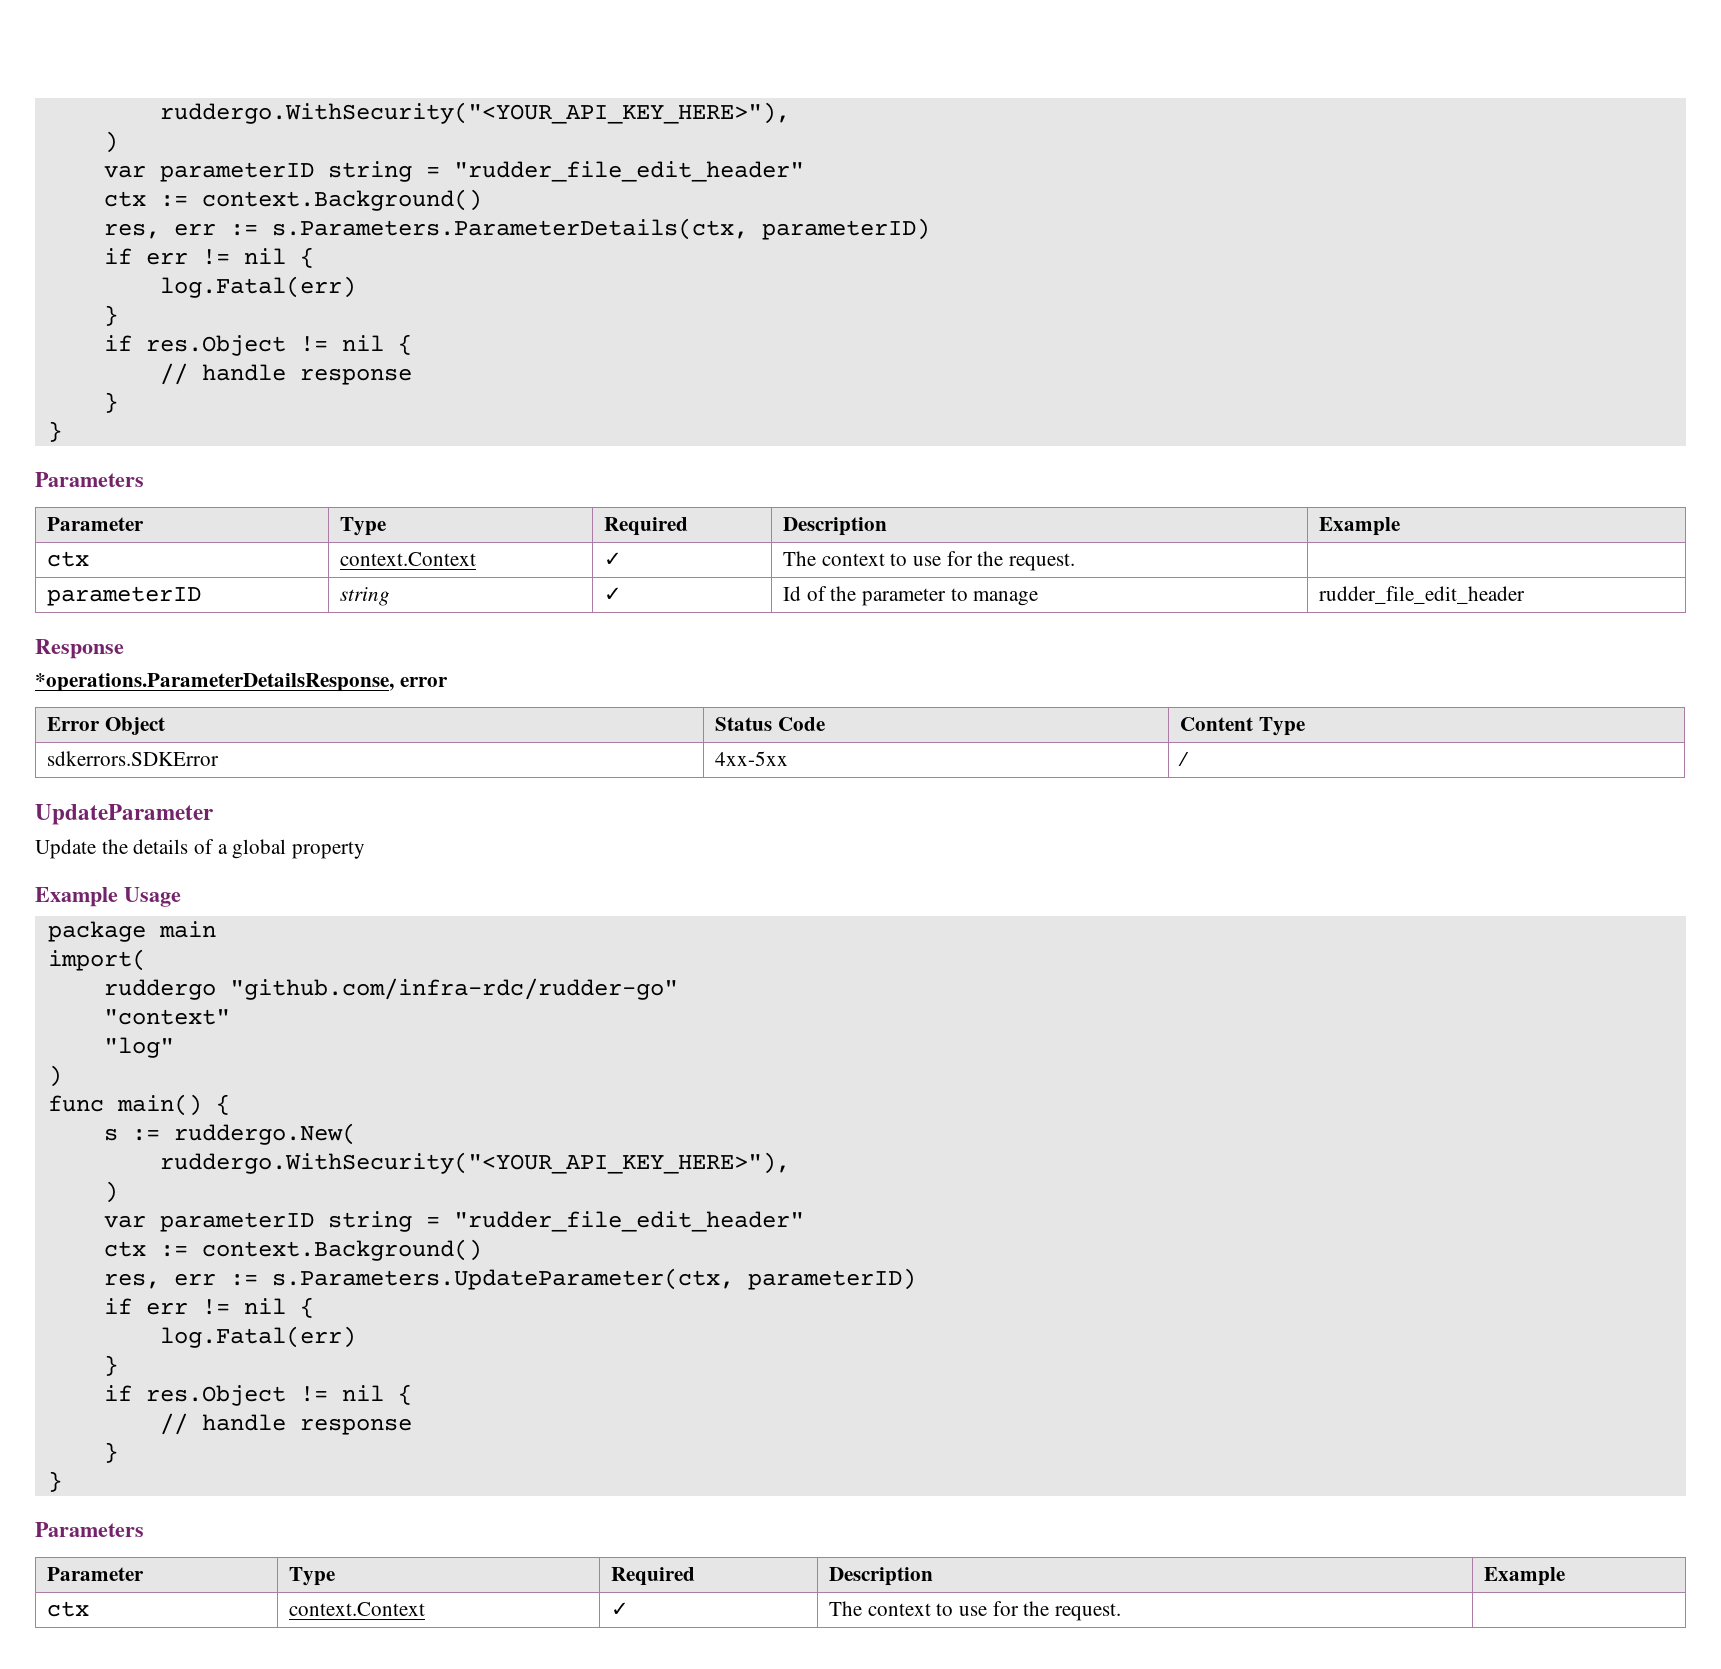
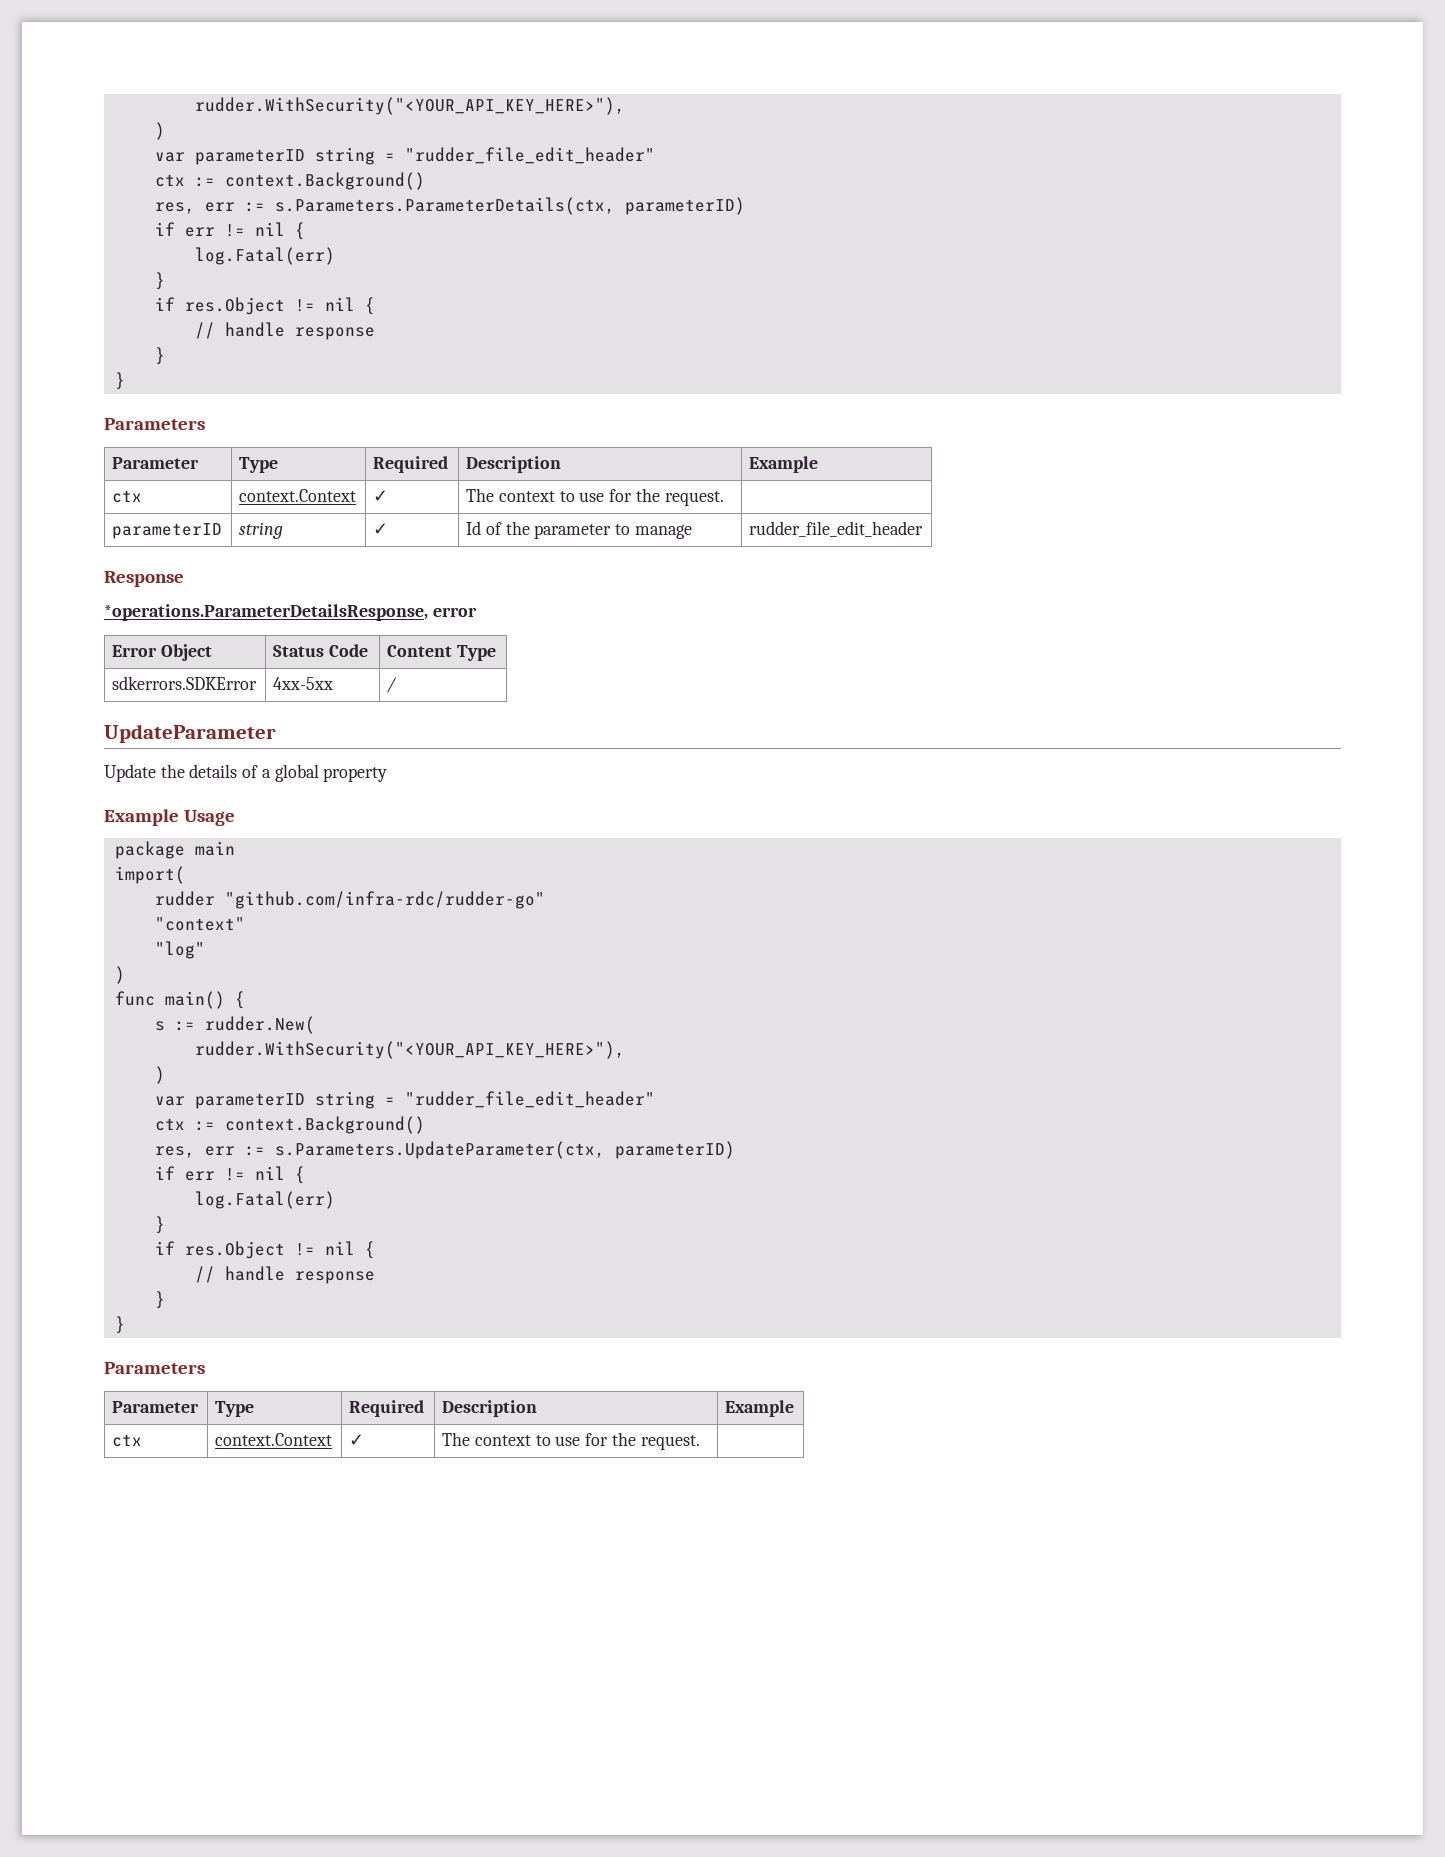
[159,102,790,124] ruddergo.WithSecurity("<YOUR_API_KEY_HERE>"), -> [194,97,625,115] rudder.WithSecurity("<YOUR_API_KEY_HERE>"),
[103,979,216,1000] ruddergo -> [154,891,215,906] rudder
[173,1123,356,1145] [159,1152,790,1174] ruddergo.New( // ruddergo.WithSecurity("<YOUR_API_KEY_HERE>"), -> [204,1016,315,1034] [194,1041,625,1059] rudder.New( // rudder.WithSecurity("<YOUR_API_KEY_HERE>"),

